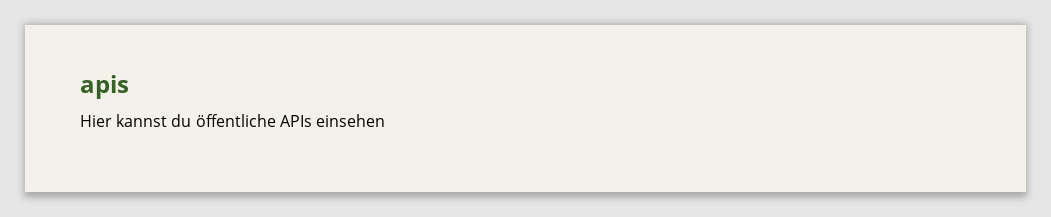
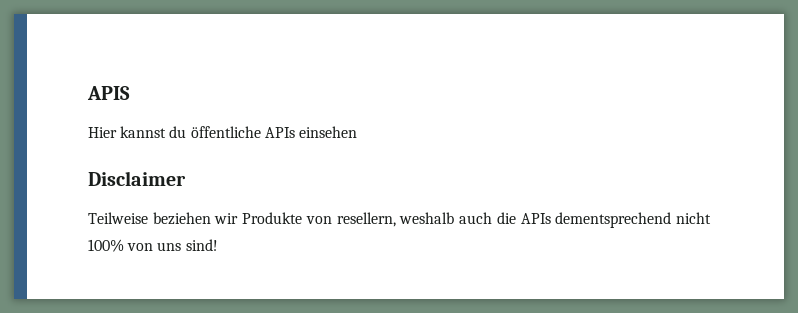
[80,75,129,99] apis -> [87,86,130,100] APIS
(385, 120) none -> [88,171,186,186] [88,212,712,228] [88,239,218,252] // Disclaimer // Teilweise beziehen wir Produkte von resellern, weshalb auch die APIs dementsprechend nicht 100% von uns sind!

